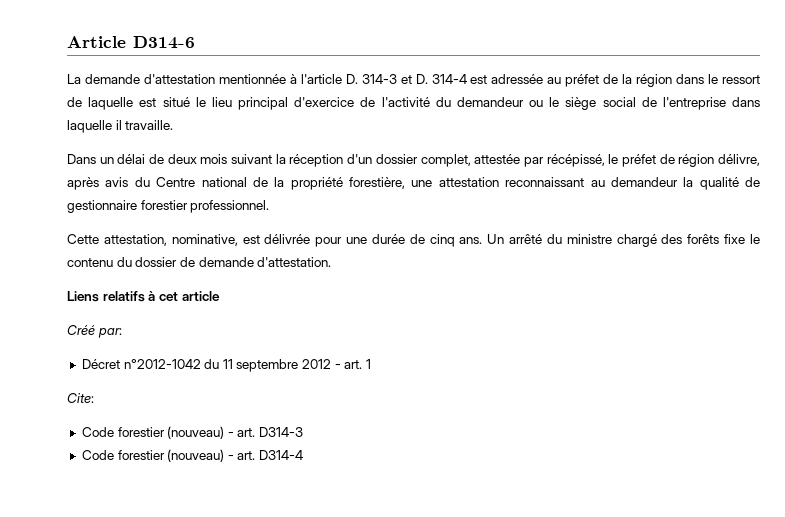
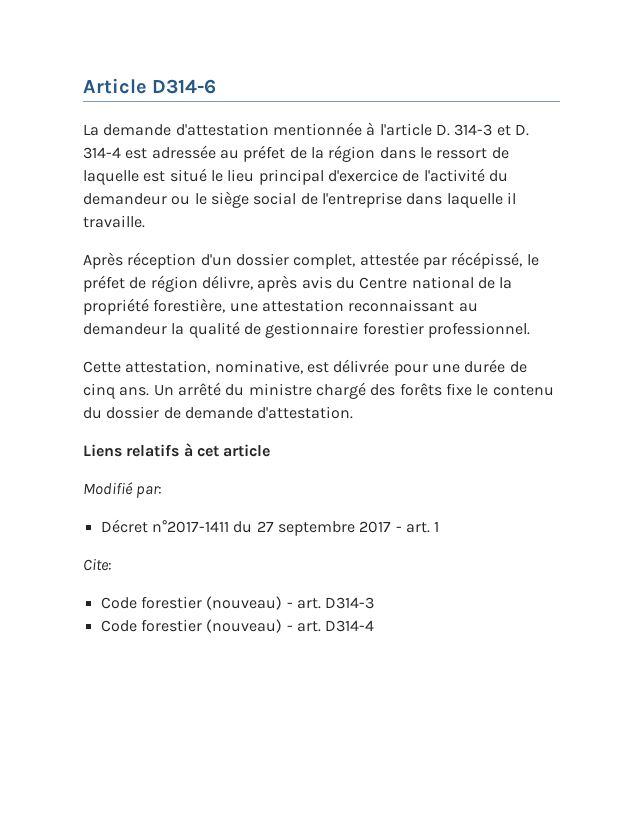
[67,154,286,164] Dans un délai de deux mois suivant la -> [83,252,123,269] Après
[67,325,95,335] Créé -> [83,482,133,495] Modifié
[123,359,332,372] n°2012-1042 du 11 septembre 2012 -> [151,520,392,536] n°2017-1411 du 27 septembre 2017

